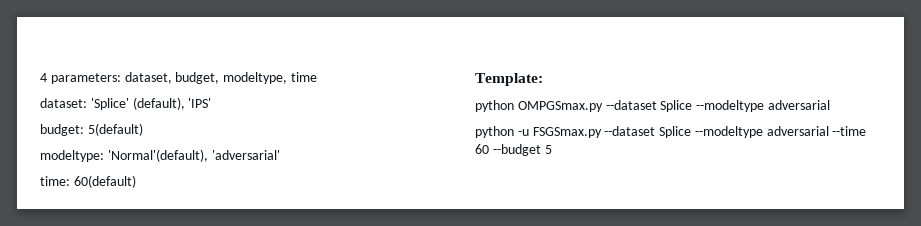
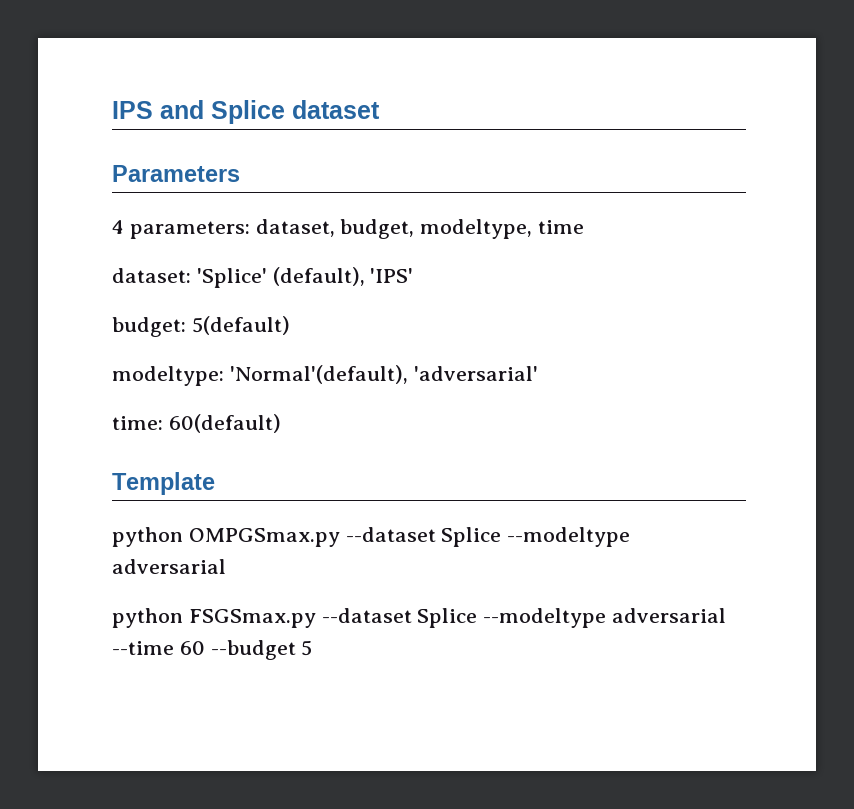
(40, 77) none -> [112,100,380,124] [112,165,240,182] IPS and Splice dataset // Parameters //
[475,73,543,86] Template: -> [112,472,215,495] Template
[517,129,529,136] -u -> (183, 618) none

